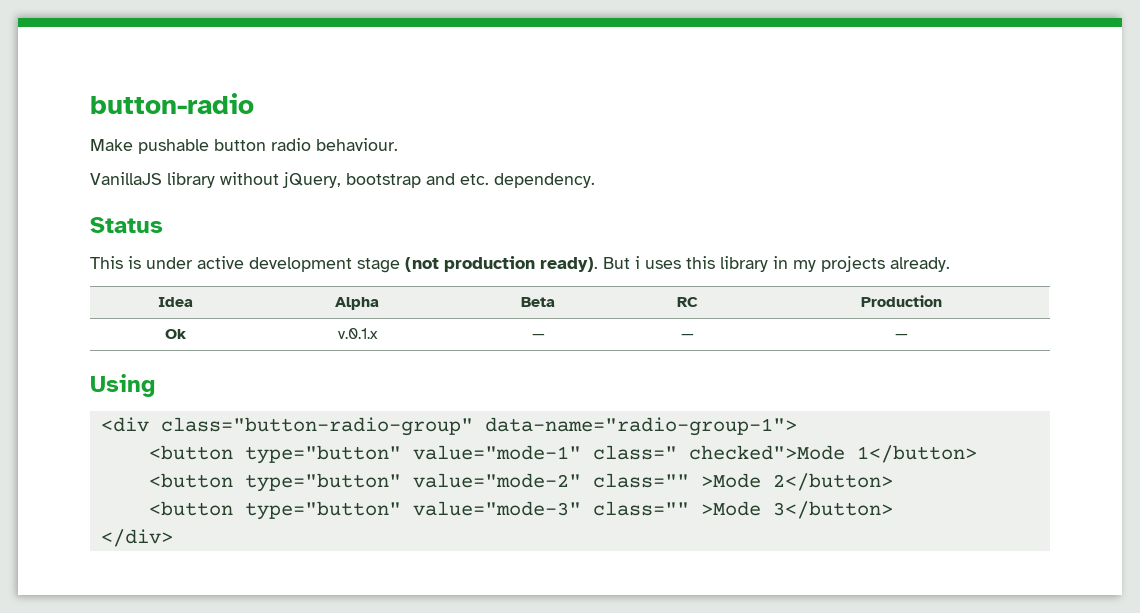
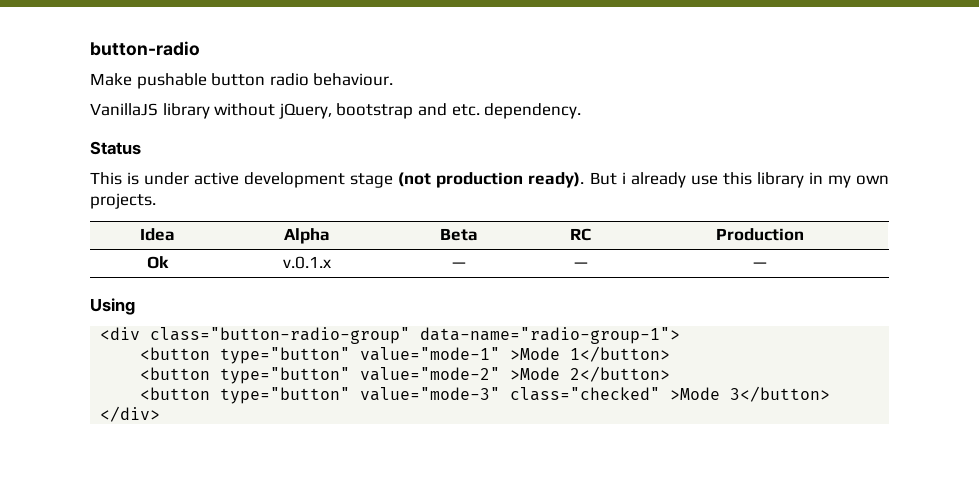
[645,260,681,269] uses -> [630,172,718,188] already use
[821,256,950,272] projects already. -> [855,175,889,185] [90,193,156,209] own projects.
[592,445,845,460] class=" checked">Mode -> [510,347,561,360] >Mode
[592,473,689,488] class="" -> (501, 374) none
[592,501,689,516] class="" -> [510,387,661,401] class="checked"

